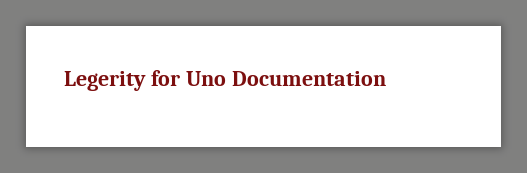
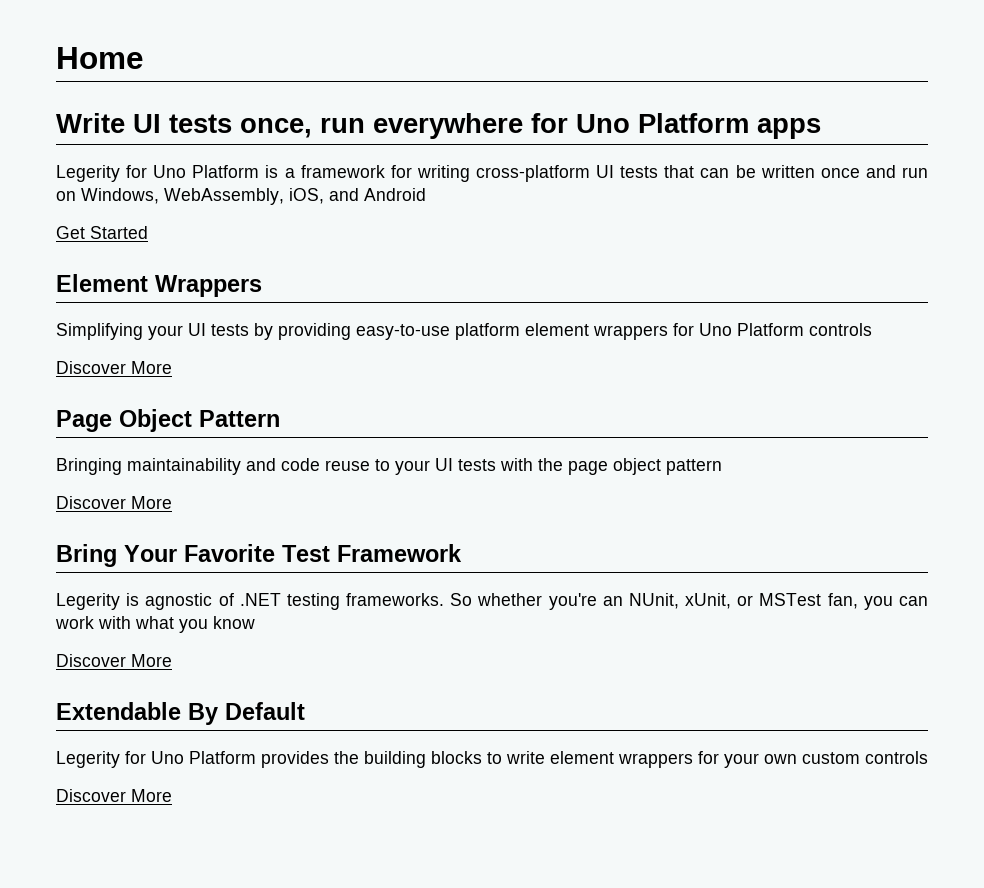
[64,70,386,91] Legerity for Uno Documentation -> [56,47,144,69] [56,113,821,139] [56,165,928,182] [56,188,426,205] [56,226,148,239] [56,274,262,297] [56,323,872,340] [56,361,172,374] [56,409,280,432] [56,458,722,475] [56,496,172,509] [56,544,462,567] [56,593,928,610] [55,616,255,633] [56,654,172,667] [56,702,305,725] [56,751,928,768] [56,789,172,802] Home // Write UI tests once, run everywhere for Uno Platform apps // Legerity for Uno Platform is a framework for writing cross-platform UI tests that can be written once and run on Windows, WebAssembly, iOS, and Android // Get Started // Element Wrappers // Simplifying your UI tests by providing easy-to-use platform element wrappers for Uno Platform controls // Discover More // Page Object Pattern // Bringing maintainability and code reuse to your UI tests with the page object pattern // Discover More // Bring Your Favorite Test Framework // Legerity is agnostic of .NET testing frameworks. So whether you're an NUnit, xUnit, or MSTest fan, you can work with what you know // Discover More // Extendable By Default // Legerity for Uno Platform provides the building blocks to write element wrappers for your own custom controls // Discover More

